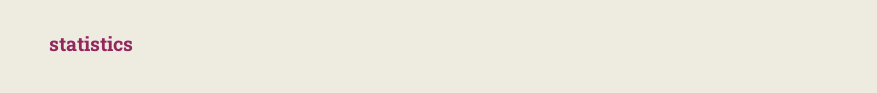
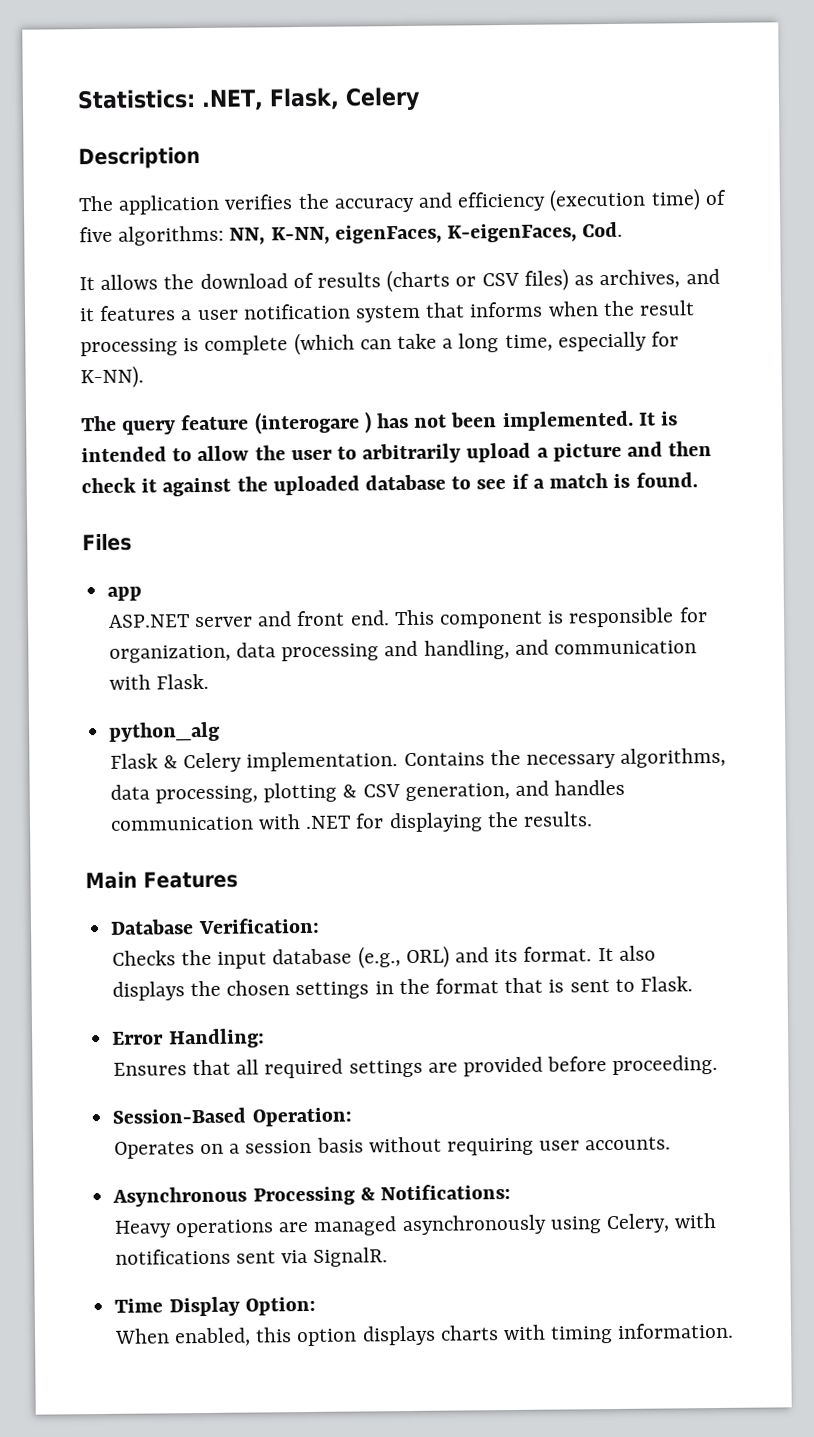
[49,36,133,52] statistics -> [77,86,421,111] [78,147,200,170] [78,188,726,215] [79,221,624,246] [79,268,720,293] [79,300,696,323] [80,331,680,357] [80,365,144,389] [81,410,679,435] [81,441,713,464] [81,472,698,497] [82,533,132,552] [107,586,143,601] [107,607,708,629] [108,639,698,663] [108,673,209,690] [109,721,221,742] [109,747,727,773] [109,779,626,804] [109,811,594,833] [85,870,238,890] [110,917,320,935] [111,945,656,969] [111,976,694,1001] [112,1028,265,1049] [112,1054,719,1079] [112,1107,352,1127] [113,1136,672,1159] [112,1184,511,1207] [113,1212,717,1238] [114,1247,389,1267] [114,1296,316,1317] [113,1322,735,1347] Statistics: .NET, Flask, Celery // Description // The application verifies the accuracy and efficiency (execution time) of five algorithms: NN, K-NN, eigenFaces, K-eigenFaces, Cod. // It allows the download of results (charts or CSV files) as archives, and it features a user notification system that informs when the result processing is complete (which can take a long time, especially for K-NN). // The query feature (interogare ) has not been implemented. It is intended to allow the user to arbitrarily upload a picture and then check it against the uploaded database to see if a match is found. // Files // app // ASP.NET server and front end. This component is responsible for organization, data processing and handling, and communication with Flask. // python_alg // Flask & Celery implementation. Contains the necessary algorithms, data processing, plotting & CSV generation, and handles communication with .NET for displaying the results. // Main Features // Database Verification: // Checks the input database (e.g., ORL) and its format. It also displays the chosen settings in the format that is sent to Flask. // Error Handling: // Ensures that all required settings are provided before proceeding. // Session-Based Operation: // Operates on a session basis without requiring user accounts. // Asynchronous Processing & Notifications: // Heavy operations are managed asynchronously using Celery, with notifications sent via SignalR. // Time Display Option: // When enabled, this option displays charts with timing information.

